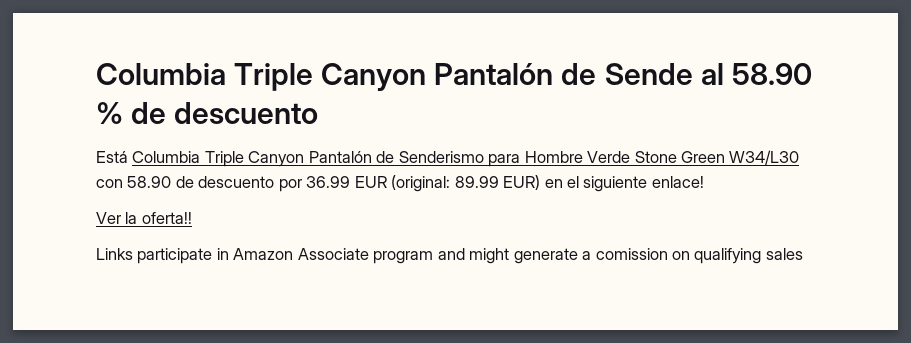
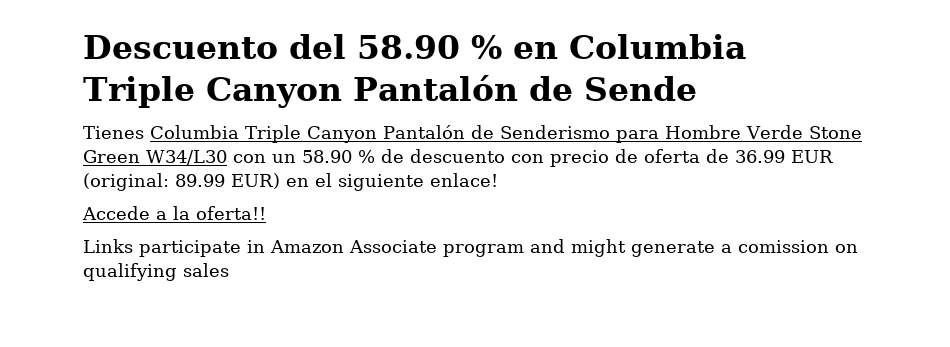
(96, 74) none -> [83,34,558,59] Descuento del 58.90 % en
[700,63,812,85] [96,102,319,124] [96,151,128,163] al 58.90 % de descuento // Está -> [83,126,144,139] // Tienes
[127,176,302,192] 58.90 de descuento por -> [272,149,729,167] un 58.90 % de descuento con precio de oferta de
[96,212,121,224] Ver -> [82,206,167,220] Accede a

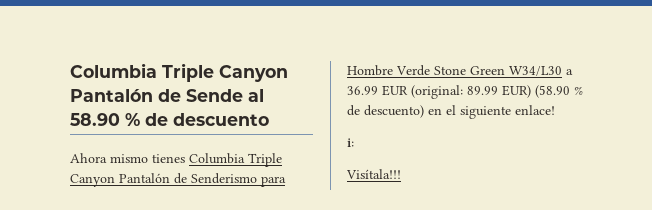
[83,34,558,59] Descuento del 58.90 % en -> (70, 70) none
[83,126,144,139] // Tienes -> [248,89,264,102] [70,113,269,126] [70,153,185,163] al 58.90 % de descuento // Ahora mismo tienes
[233,149,729,167] con un 58.90 % de descuento con precio de oferta de -> [566,69,573,75] a
(280, 181) none -> [535,85,583,98] [347,105,424,118] (58.90 % de descuento)
[82,206,266,220] [83,239,858,257] [83,263,229,281] Accede a la oferta!! // Links participate in Amazon Associate program and might generate a comission on qualifying sales -> [347,138,354,147] [346,169,401,179] ℹ: // Visítala!!!

